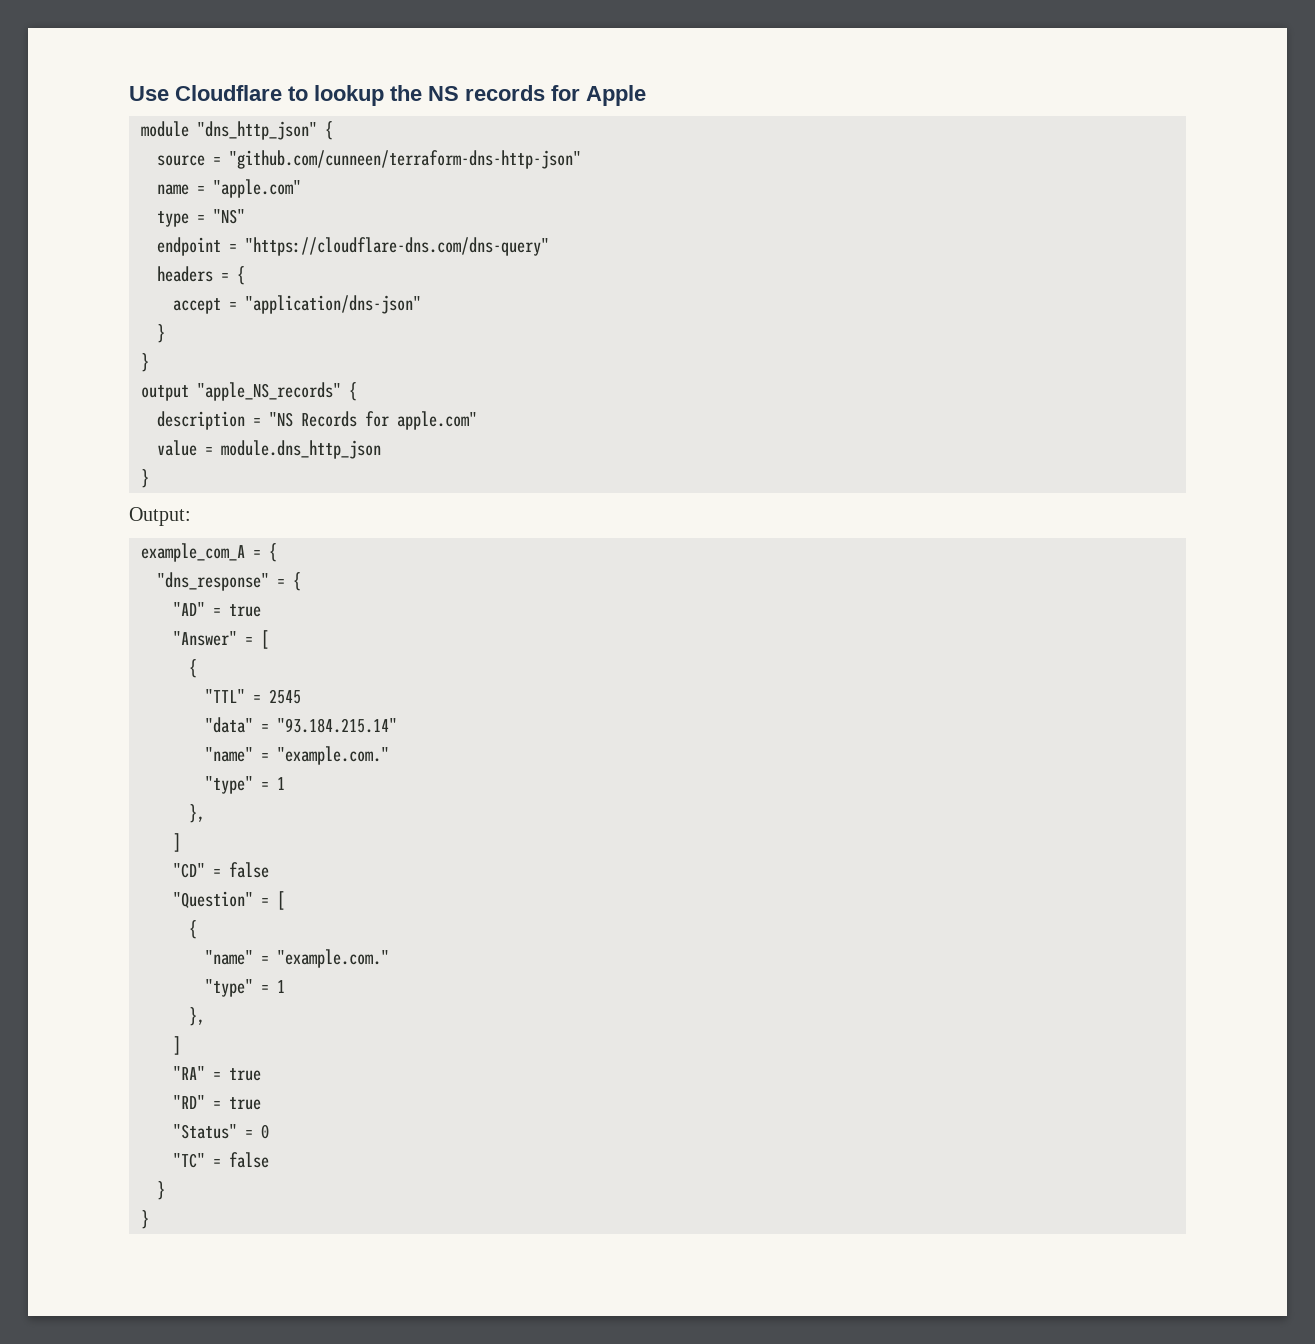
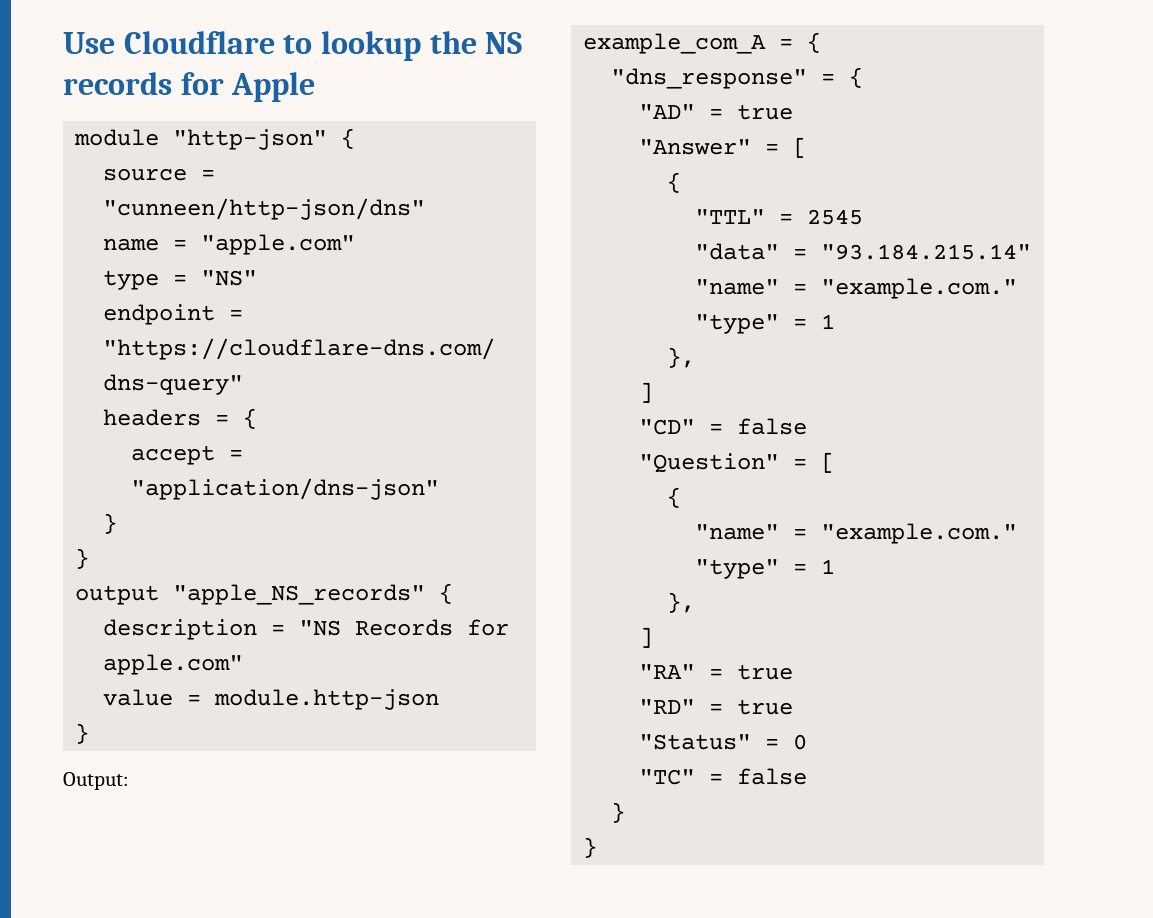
[197,121,317,140] "dns_http_json" -> [173,129,328,150] "http-json"
[229,150,581,169] "github.com/cunneen/terraform-dns-http-json" -> [103,198,426,220] "cunneen/http-json/dns"
[221,440,381,459] module.dns_http_json -> [214,689,440,710] module.http-json

